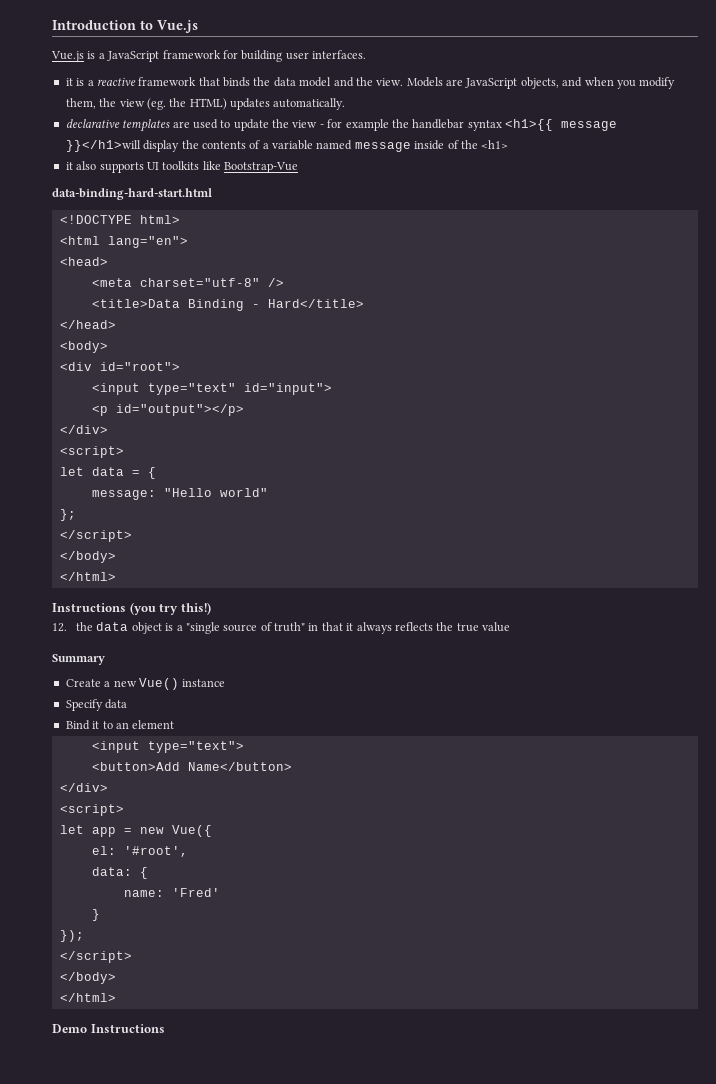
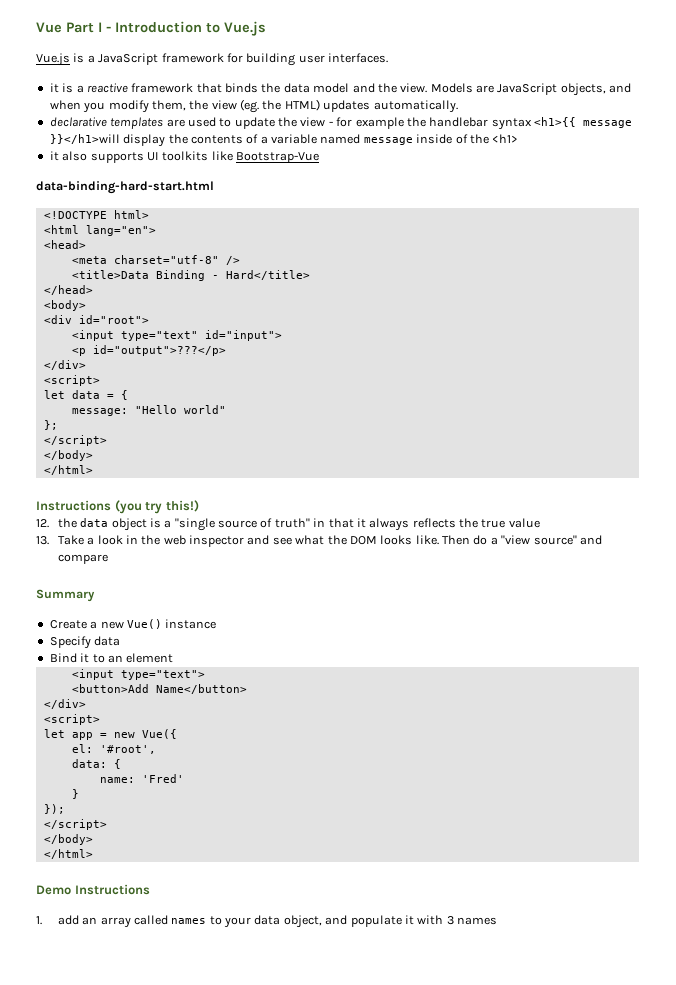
(52, 25) none -> [36,22,111,33] Vue Part I -
[115,404,244,416] id="output"></p> -> [92,345,226,356] id="output">???</p>
(511, 627) none -> [36,535,602,547] [57,554,108,564] // 13. Take a look in the web inspector and see what the DOM looks like. Then do a "view source" and compare
(165, 1028) none -> [36,915,498,928] // 1. add an array called names to your data object, and populate it with 3 names

